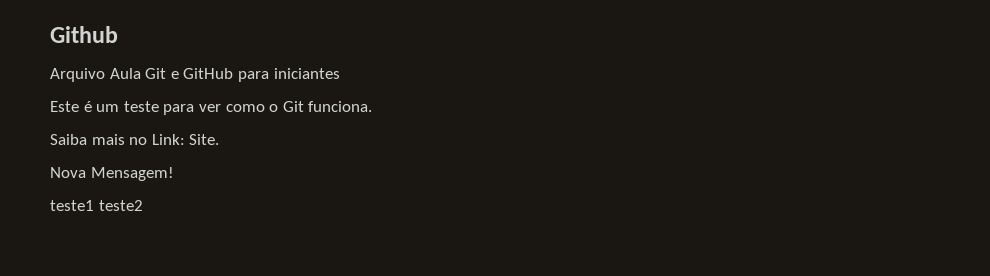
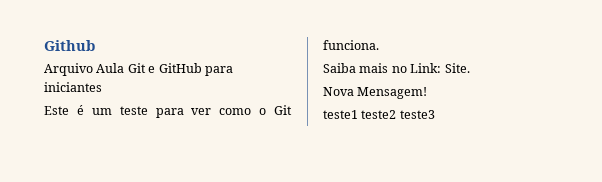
(143, 205) none -> [399,110,435,119] teste3

